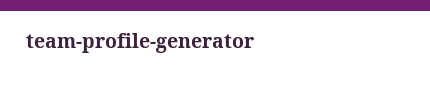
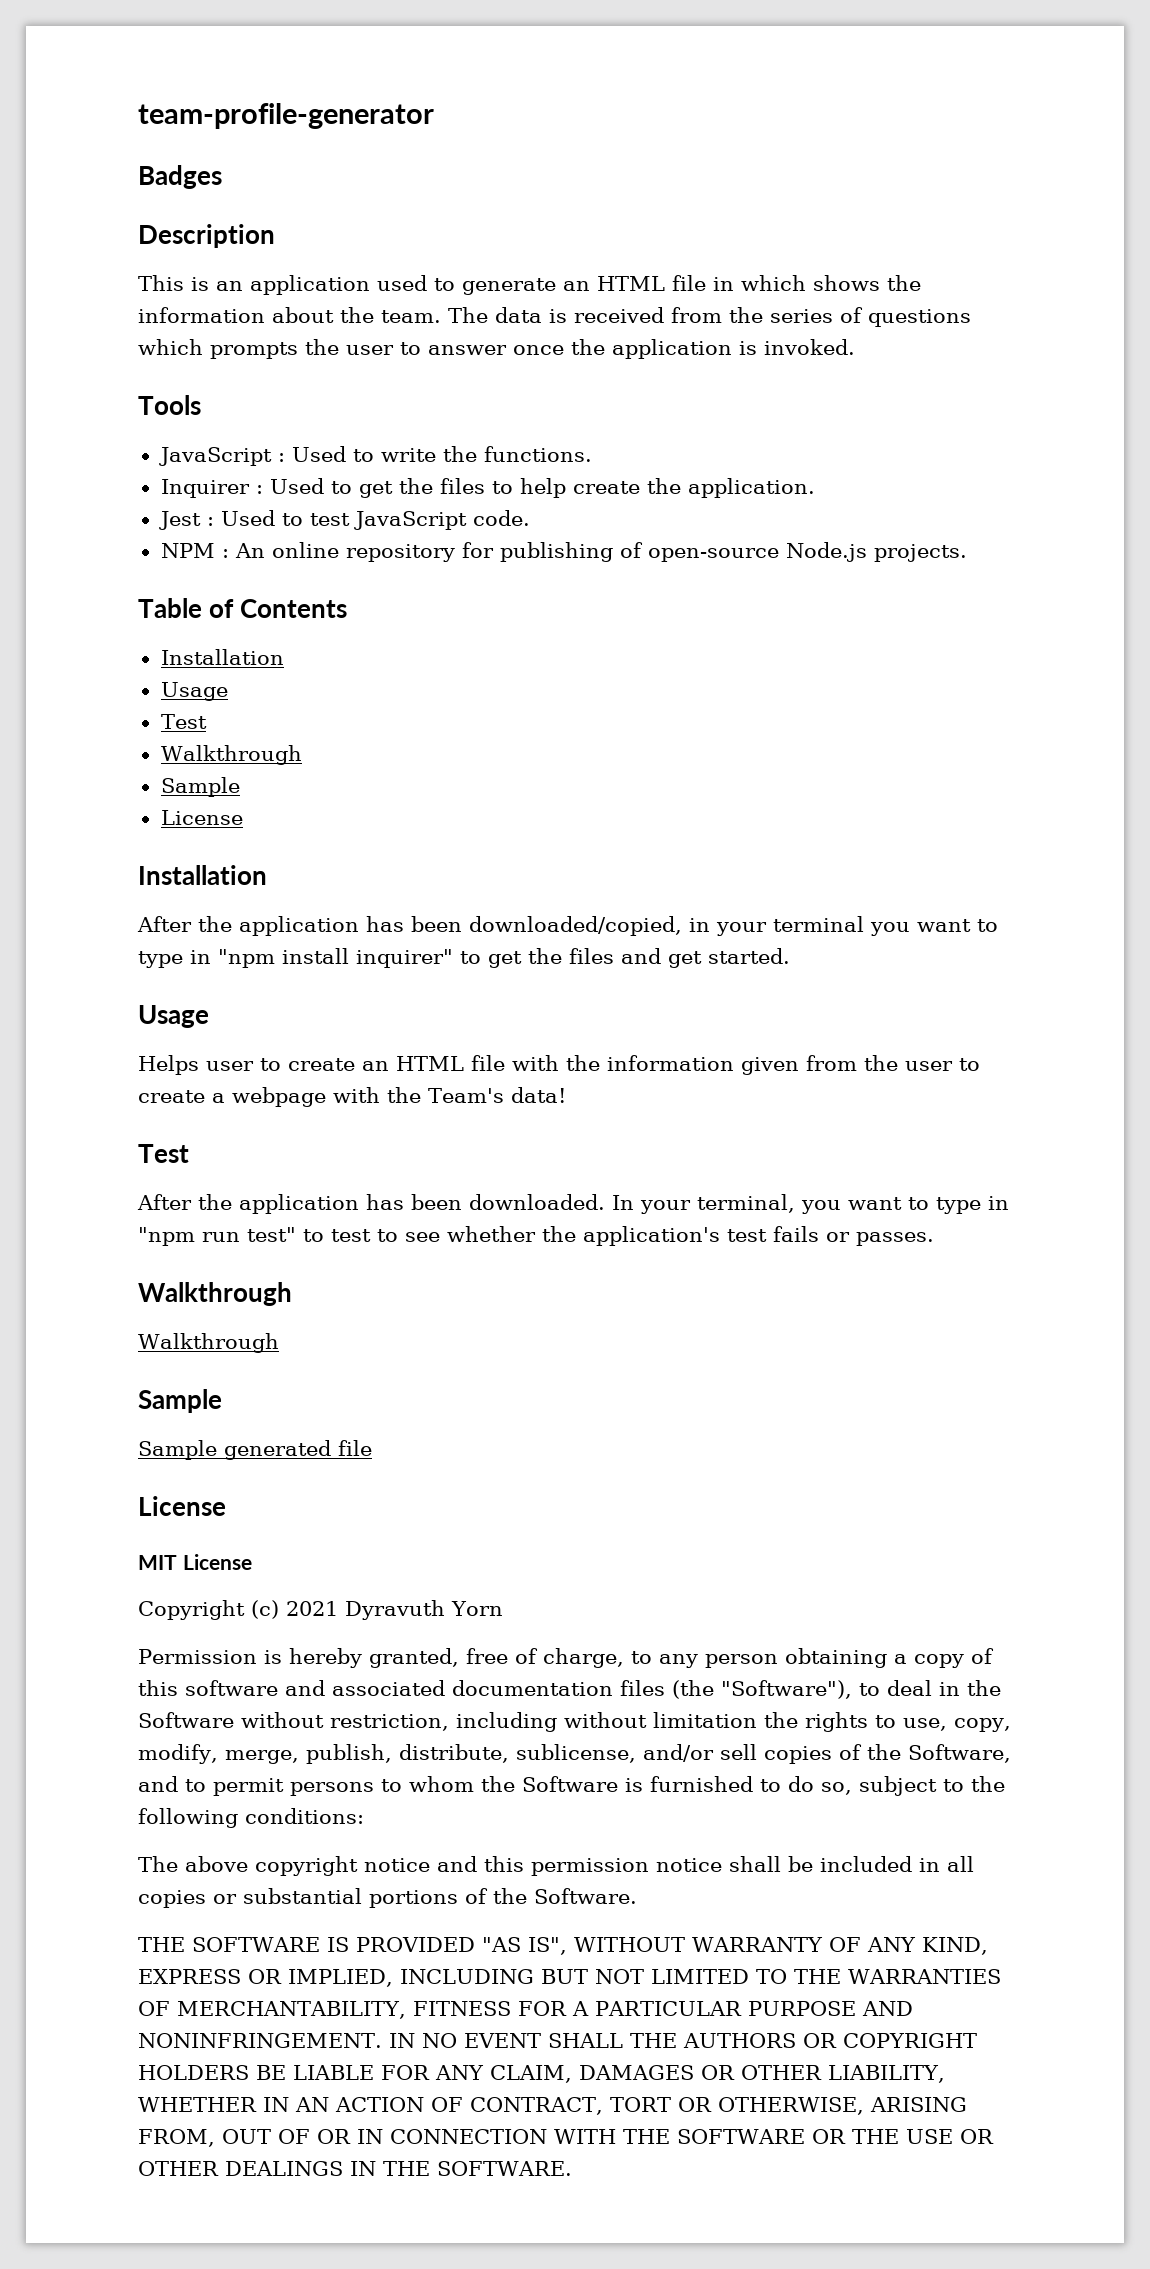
(254, 43) none -> [138,165,222,189] [138,224,275,248] [138,275,921,295] [138,307,971,327] [138,339,855,359] [138,395,201,415] [158,446,592,466] [160,478,815,498] [158,510,530,530] [160,542,967,562] [138,598,348,618] [160,649,284,665] [160,682,228,701] [160,714,207,729] [160,745,302,765] [160,777,240,797] [160,810,243,825] [138,865,267,885] [137,916,998,936] [138,948,790,968] [138,1005,209,1028] [138,1055,980,1075] [138,1087,566,1107] [138,1144,189,1163] [137,1194,1009,1214] [138,1226,934,1246] [138,1282,292,1306] [138,1333,279,1353] [138,1389,222,1413] [138,1440,372,1460] [138,1496,226,1516] [138,1554,252,1570] [138,1600,503,1620] [138,1648,994,1668] [138,1680,1001,1699] [138,1712,1011,1732] [138,1744,1011,1764] [138,1776,1005,1796] [138,1808,364,1828] [138,1856,974,1876] [138,1888,637,1908] [138,1937,988,1955] [138,1969,1001,1987] [138,2001,913,2019] [138,2033,977,2048] [138,2065,945,2083] [138,2097,967,2115] [138,2129,994,2147] [138,2161,572,2176] // Badges // Description // This is an application used to generate an HTML file in which shows the information about the team. The data is received from the series of questions which prompts the user to answer once the application is invoked. // Tools // JavaScript : Used to write the functions. // Inquirer : Used to get the files to help create the application. // Jest : Used to test JavaScript code. // NPM : An online repository for publishing of open-source Node.js projects. // Table of Contents // Installation // Usage // Test // Walkthrough // Sample // License // Installation // After the application has been downloaded/copied, in your terminal you want to type in "npm install inquirer" to get the files and get started. // Usage // Helps user to create an HTML file with the information given from the user to create a webpage with the Team's data! // Test // After the application has been downloaded. In your terminal, you want to type in "npm run test" to test to see whether the application's test fails or passes. // Walkthrough // Walkthrough // Sample // Sample generated file // License // MIT License // Copyright (c) 2021 Dyravuth Yorn // Permission is hereby granted, free of charge, to any person obtaining a copy of this software and associated documentation files (the "Software"), to deal in the Software without restriction, including without limitation the rights to use, copy, modify, merge, publish, distribute, sublicense, and/or sell copies of the Software, and to permit persons to whom the Software is furnished to do so, subject to the following conditions: // The above copyright notice and this permission notice shall be included in all copies or substantial portions of the Software. // THE SOFTWARE IS PROVIDED "AS IS", WITHOUT WARRANTY OF ANY KIND, EXPRESS OR IMPLIED, INCLUDING BUT NOT LIMITED TO THE WARRANTIES OF MERCHANTABILITY, FITNESS FOR A PARTICULAR PURPOSE AND NONINFRINGEMENT. IN NO EVENT SHALL THE AUTHORS OR COPYRIGHT HOLDERS BE LIABLE FOR ANY CLAIM, DAMAGES OR OTHER LIABILITY, WHETHER IN AN ACTION OF CONTRACT, TORT OR OTHERWISE, ARISING FROM, OUT OF OR IN CONNECTION WITH THE SOFTWARE OR THE USE OR OTHER DEALINGS IN THE SOFTWARE.

